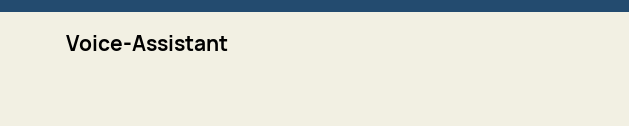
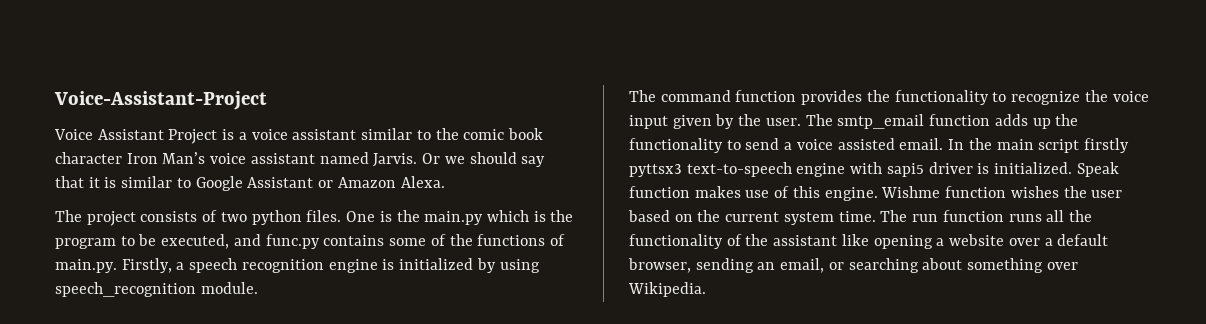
[66,35,228,51] Voice-Assistant -> [54,91,267,110] [54,128,543,144] [55,152,546,167] [55,176,445,191] [55,210,574,226] [55,234,565,249] [55,258,540,273] [55,282,258,297] [629,90,1149,105] [629,114,1079,129] [629,138,1129,153] [629,162,1119,177] [629,186,1123,201] [628,210,1092,225] [629,234,1109,249] [628,258,1078,273] [628,282,706,297] Voice-Assistant-Project // Voice Assistant Project is a voice assistant similar to the comic book character Iron Man’s voice assistant named Jarvis. Or we should say that it is similar to Google Assistant or Amazon Alexa. // The project consists of two python files. One is the main.py which is the program to be executed, and func.py contains some of the functions of main.py. Firstly, a speech recognition engine is initialized by using speech_recognition module. // The command function provides the functionality to recognize the voice input given by the user. The smtp_email function adds up the functionality to send a voice assisted email. In the main script firstly pyttsx3 text-to-speech engine with sapi5 driver is initialized. Speak function makes use of this engine. Wishme function wishes the user based on the current system time. The run function runs all the functionality of the assistant like opening a website over a default browser, sending an email, or searching about something over Wikipedia.

